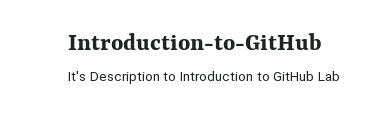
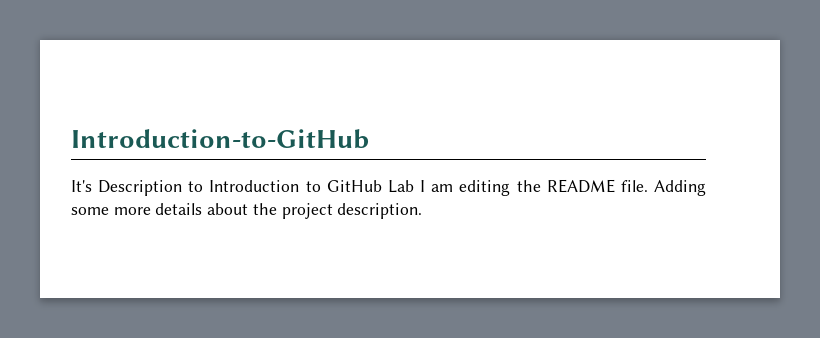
(340, 76) none -> [420,179,706,196] [71,203,423,219] I am editing the README file. Adding some more details about the project description.

